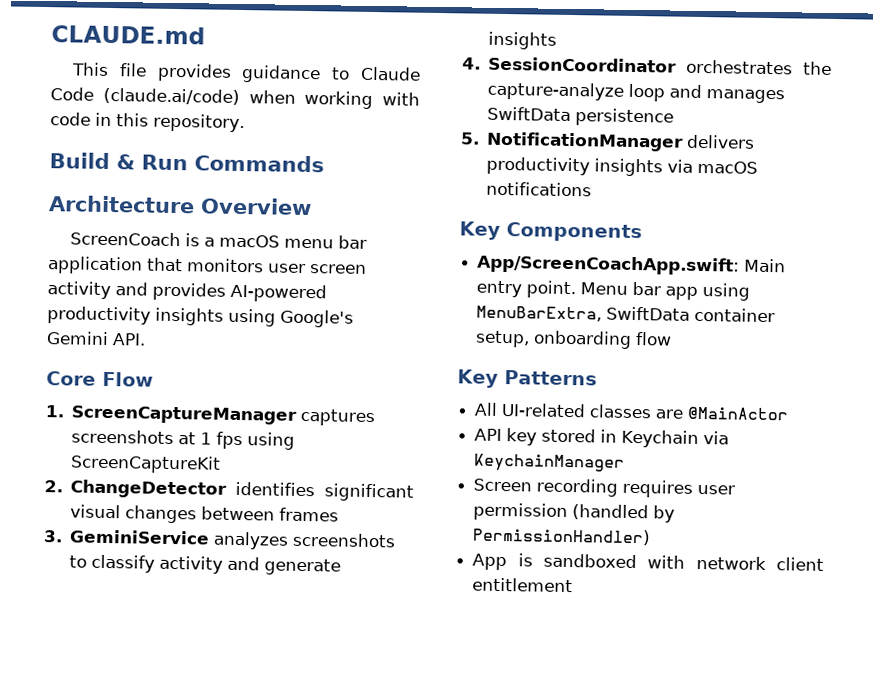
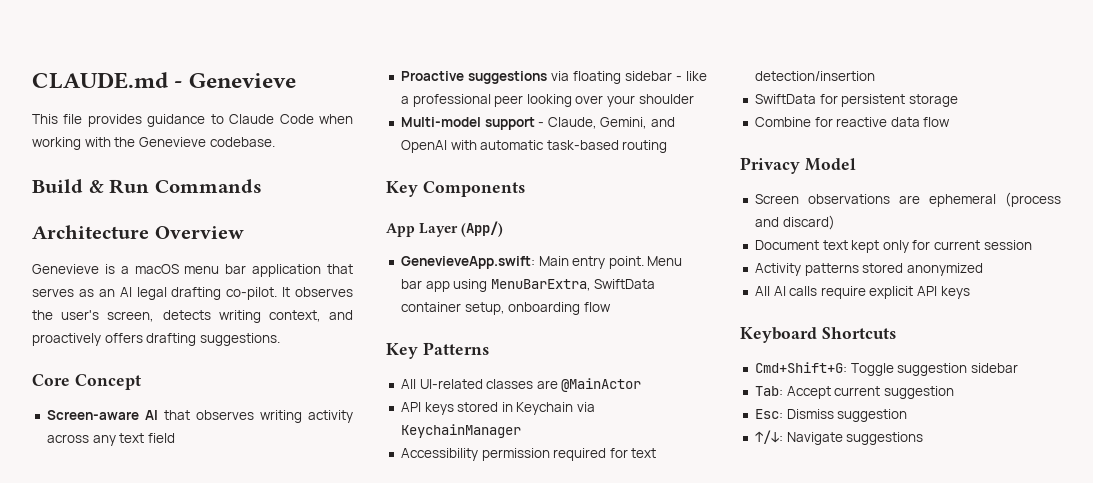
(205, 35) none -> [174,73,296,88] - Genevieve
[102,87,240,105] (claude.ai/code) -> (314, 119) none
[50,112,245,133] code in this repository. -> [114,137,275,147] the Genevieve codebase.
[70,231,182,247] ScreenCoach -> [32,264,99,274] Genevieve
[187,258,367,274] [47,281,327,303] [47,306,354,328] [46,331,146,346] [46,371,154,387] [45,405,376,427] [71,429,296,450] [70,454,222,474] [44,479,414,502] [70,504,340,524] [43,529,397,550] [69,554,342,576] [488,31,558,50] [462,56,832,75] [487,81,786,104] [487,106,675,127] [460,131,756,152] [486,156,759,177] [486,181,593,197] [459,221,642,243] [477,254,741,276] monitors user screen activity and provides AI-powered productivity insights using Google's Gemini API. // Core Flow // 1. ScreenCaptureManager captures screenshots at 1 fps using ScreenCaptureKit // 2. ChangeDetector identifies significant visual changes between frames // 3. GeminiService analyzes screenshots to classify activity and generate insights // 4. SessionCoordinator orchestrates the capture-analyze loop and manages SwiftData persistence // 5. NotificationManager delivers productivity insights via macOS notifications // Key Components // App/ScreenCoachApp.swift: -> [32,287,353,300] [32,310,353,323] [32,333,280,346] [32,374,141,390] [46,410,353,423] [46,433,175,446] [400,71,707,84] [400,94,694,107] [400,117,676,130] [400,140,668,153] [386,181,525,197] [386,221,504,237] [400,256,535,269] serves as an AI legal drafting co-pilot. It observes the user's screen, detects writing context, and proactively offers drafting suggestions. // Core Concept // Screen-aware AI that observes writing activity across any text field // Proactive suggestions via floating sidebar - like a professional peer looking over your shoulder // Multi-model support - Claude, Gemini, and OpenAI with automatic task-based routing // Key Components // App Layer (App/) // GenevieveApp.swift:
[506,428,538,446] key -> [424,402,454,415] keys
[473,478,736,498] [473,502,676,523] [472,527,652,546] [472,553,824,571] [472,577,574,593] Screen recording requires user permission (handled by PermissionHandler) // App is sandboxed with network client entitlement -> [400,448,657,461] [754,71,875,81] [754,94,958,107] [754,117,951,127] [740,157,856,174] [754,192,1061,207] [754,215,835,230] [754,240,1032,253] [754,263,983,276] [754,286,970,299] [740,327,896,343] [754,362,1018,376] [754,386,954,399] [754,409,908,422] [754,430,924,445] Accessibility permission required for text detection/insertion // SwiftData for persistent storage // Combine for reactive data flow // Privacy Model // Screen observations are ephemeral (process and discard) // Document text kept only for current session // Activity patterns stored anonymized // All AI calls require explicit API keys // Keyboard Shortcuts // Cmd+Shift+G: Toggle suggestion sidebar // Tab: Accept current suggestion // Esc: Dismiss suggestion // ↑/↓: Navigate suggestions

